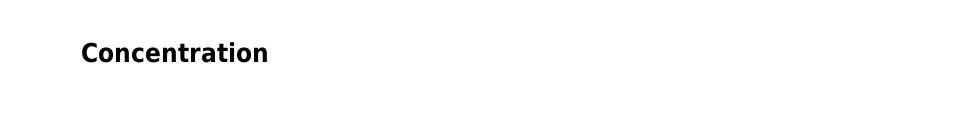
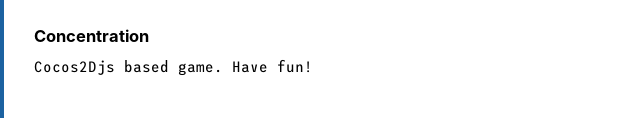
(269, 52) none -> [34,59,313,76] // Cocos2Djs based game. Have fun!

